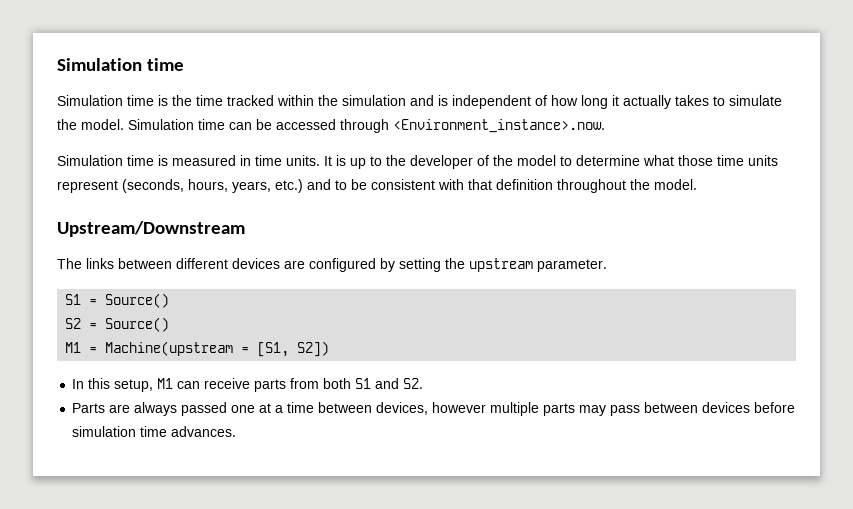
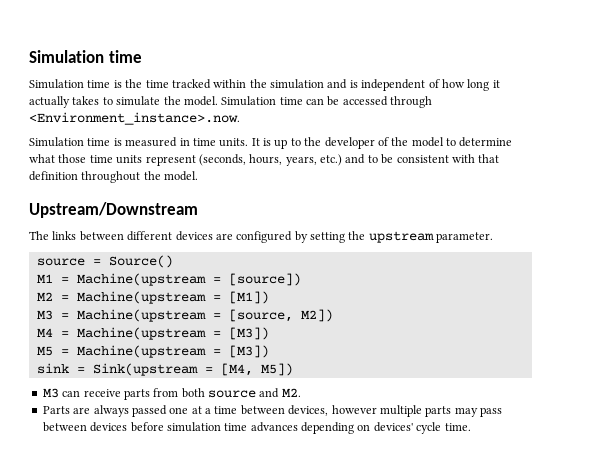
[65,293,170,308] [65,318,82,329] S1 = Source() // S2 -> [36,258,85,266] source
[257,341,330,357] [72,378,174,392] [S1, S2]) // In this setup, M1 -> [228,273,301,286] [36,291,269,304] [36,309,333,322] [36,327,269,340] [36,345,269,358] [36,363,293,376] [42,388,59,398] [source]) // M2 = Machine(upstream = [M1]) // M3 = Machine(upstream = [source, M2]) // M4 = Machine(upstream = [M3]) // M5 = Machine(upstream = [M3]) // sink = Sink(upstream = [M4, M5]) // M3
[355,378,424,389] S1 and S2. -> [208,388,301,398] source and M2.
[171,426,237,437] advances. -> [250,422,471,434] advances depending on devices' cycle time.

